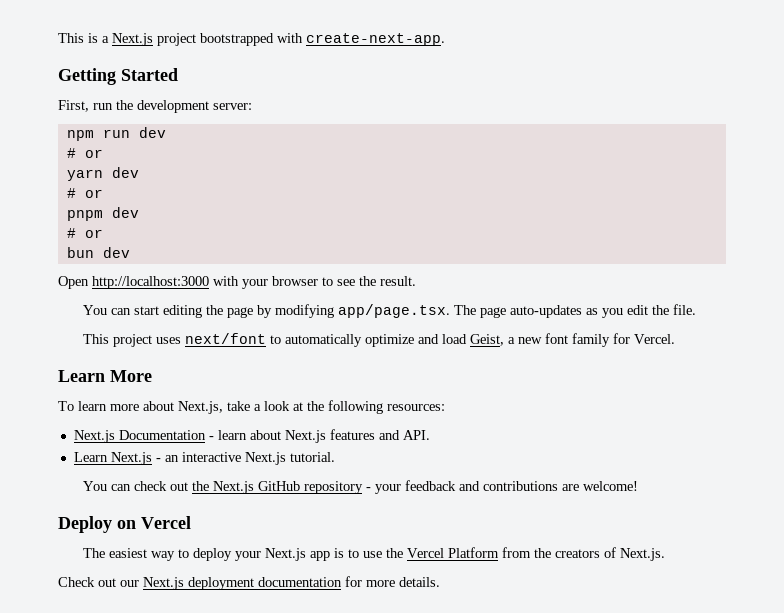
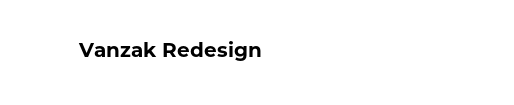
[58,33,445,46] [58,68,178,85] [58,100,252,113] [66,127,166,141] [66,148,103,158] [66,167,139,181] [66,188,103,198] [66,207,139,221] [66,228,103,238] [66,247,130,258] [58,276,416,289] [83,304,697,318] [83,333,676,347] [58,370,152,382] [58,400,445,414] [73,429,430,443] [73,452,335,465] [83,480,639,494] [58,516,191,533] [83,547,666,561] [58,576,440,590] This is a Next.js project bootstrapped with create-next-app. // Getting Started // First, run the development server: // npm run dev // # or // yarn dev // # or // pnpm dev // # or // bun dev // Open http://localhost:3000 with your browser to see the result. // You can start editing the page by modifying app/page.tsx. The page auto-updates as you edit the file. // This project uses next/font to automatically optimize and load Geist, a new font family for Vercel. // Learn More // To learn more about Next.js, take a look at the following resources: // Next.js Documentation - learn about Next.js features and API. // Learn Next.js - an interactive Next.js tutorial. // You can check out the Next.js GitHub repository - your feedback and contributions are welcome! // Deploy on Vercel // The easiest way to deploy your Next.js app is to use the Vercel Platform from the creators of Next.js. // Check out our Next.js deployment documentation for more details. -> [78,41,262,61] Vanzak Redesign

